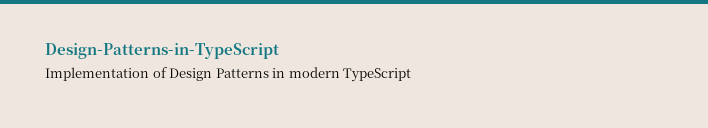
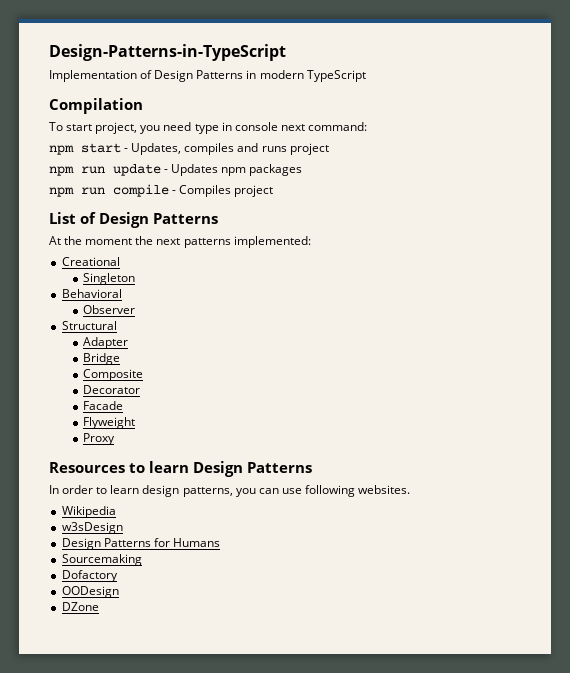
(412, 75) none -> [49,98,143,114] [49,122,367,134] [49,143,329,155] [49,164,303,176] [49,184,274,197] [49,212,218,228] [49,236,311,248] [61,257,120,266] [82,273,135,285] [61,289,122,298] [82,305,135,314] [61,321,117,330] [82,337,128,349] [82,353,120,365] [82,369,143,381] [82,385,140,394] [82,401,123,410] [82,417,135,429] [82,433,115,445] [49,461,312,477] [49,485,411,497] [61,506,116,518] [61,522,123,534] [61,538,220,550] [61,554,142,566] [61,570,118,582] [61,586,119,598] [61,602,99,611] // Compilation // To start project, you need type in console next command: // npm start - Updates, compiles and runs project // npm run update - Updates npm packages // npm run compile - Compiles project // List of Design Patterns // At the moment the next patterns implemented: // Creational // Singleton // Behavioral // Observer // Structural // Adapter // Bridge // Composite // Decorator // Facade // Flyweight // Proxy // Resources to learn Design Patterns // In order to learn design patterns, you can use following websites. // Wikipedia // w3sDesign // Design Patterns for Humans // Sourcemaking // Dofactory // OODesign // DZone

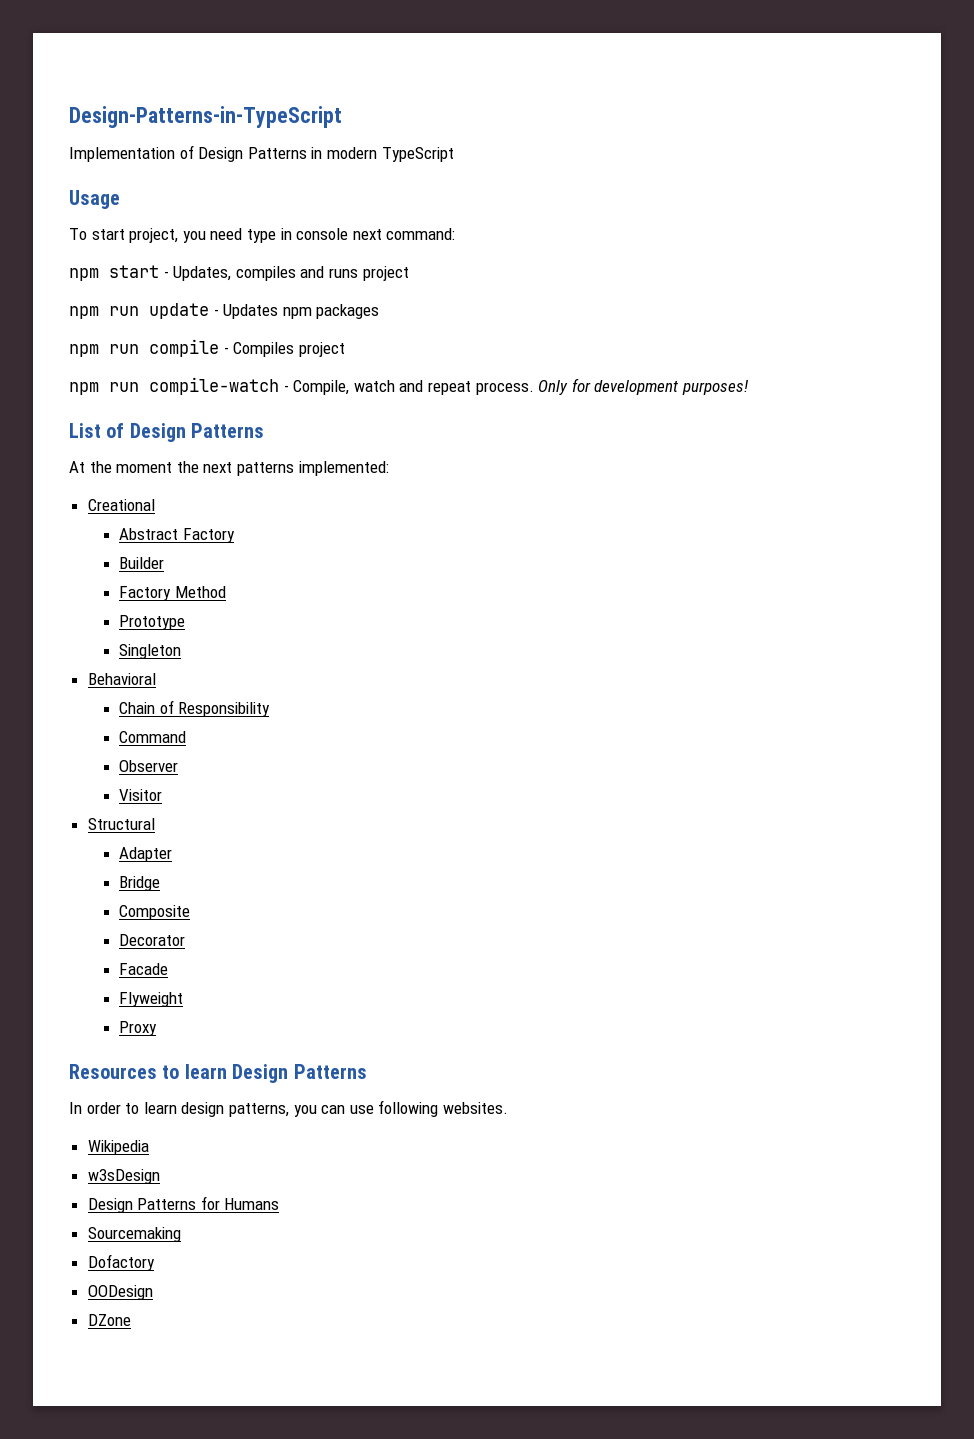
[49,98,143,114] Compilation -> [69,190,120,209] Usage
(274, 191) none -> [69,377,749,395] // npm run compile-watch - Compile, watch and repeat process. Only for development purposes!
[82,273,135,285] [61,289,122,298] Singleton // Behavioral -> [118,528,235,543] [118,557,164,569] [118,586,226,601] [118,615,185,630] [118,644,181,659] [87,673,156,685] [118,700,271,717] [118,731,186,743] Abstract Factory // Builder // Factory Method // Prototype // Singleton // Behavioral // Chain of Responsibility // Command
(135, 309) none -> [118,789,162,801] // Visitor

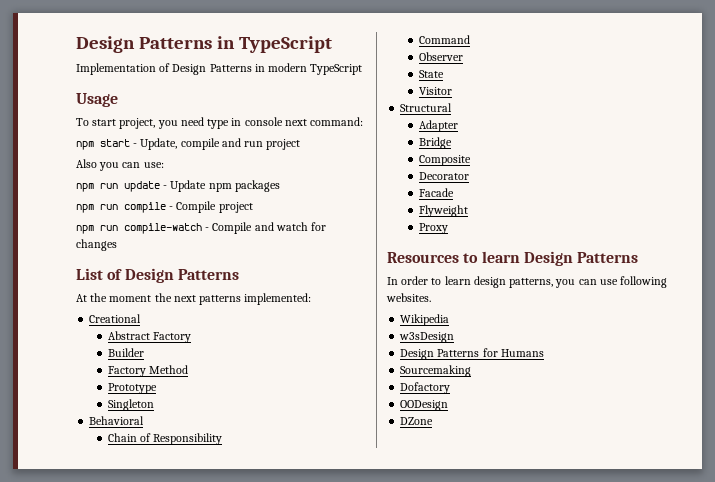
[69,106,342,128] Design-Patterns-in-TypeScript -> [76,36,332,53] Design Patterns in TypeScript
[173,266,409,281] Updates, compiles and runs project -> [140,138,301,150] [76,159,164,171] Update, compile and run project // Also you can use:
[223,304,279,319] Updates -> [170,180,207,192] Update
[233,342,295,357] Compiles -> [176,201,217,213] Compile
[293,378,749,395] Compile, watch and repeat process. Only for development purposes! -> [212,222,327,234] [76,239,117,251] Compile and watch for changes
(178, 766) none -> [418,70,444,78] // State

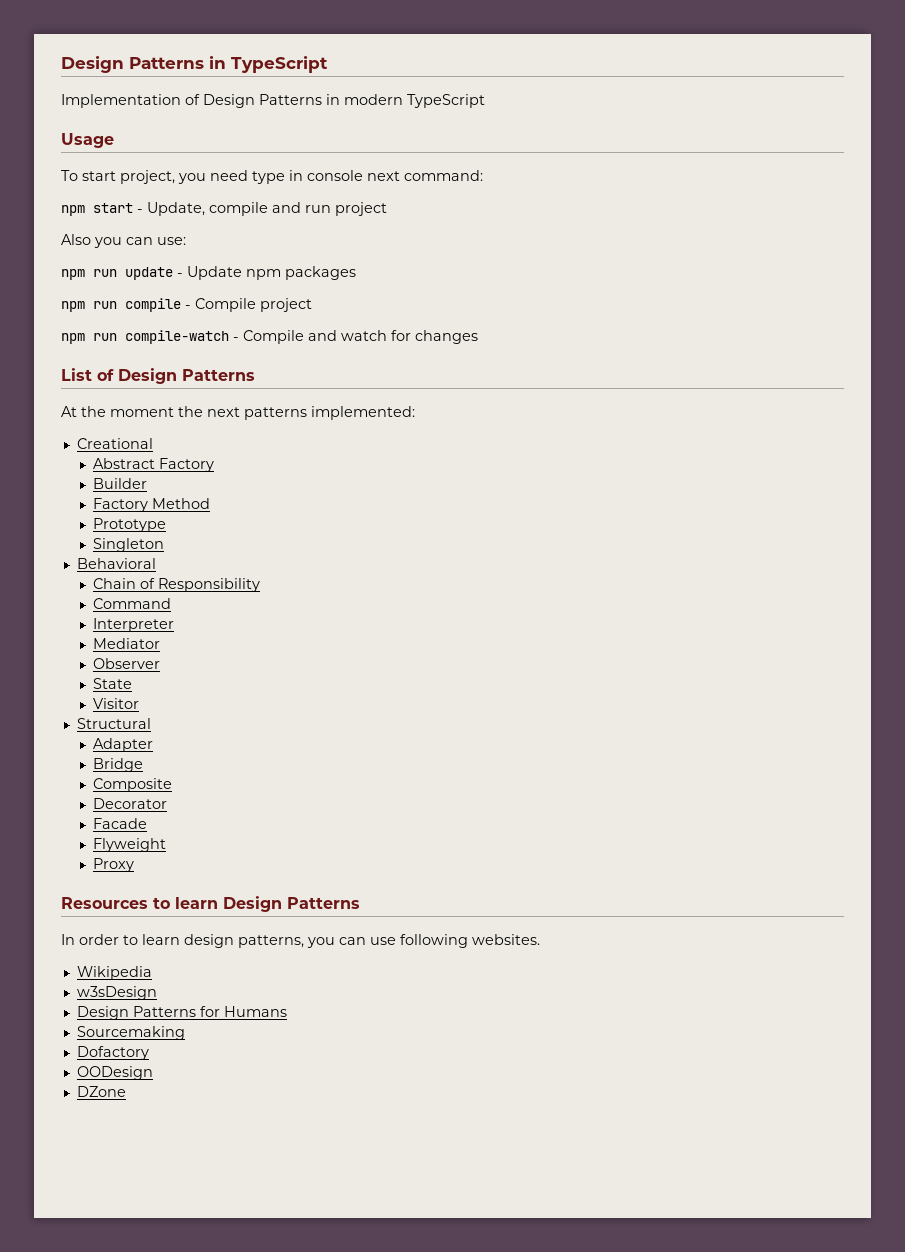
(470, 39) none -> [93,618,175,632] [93,638,161,649] // Interpreter // Mediator

